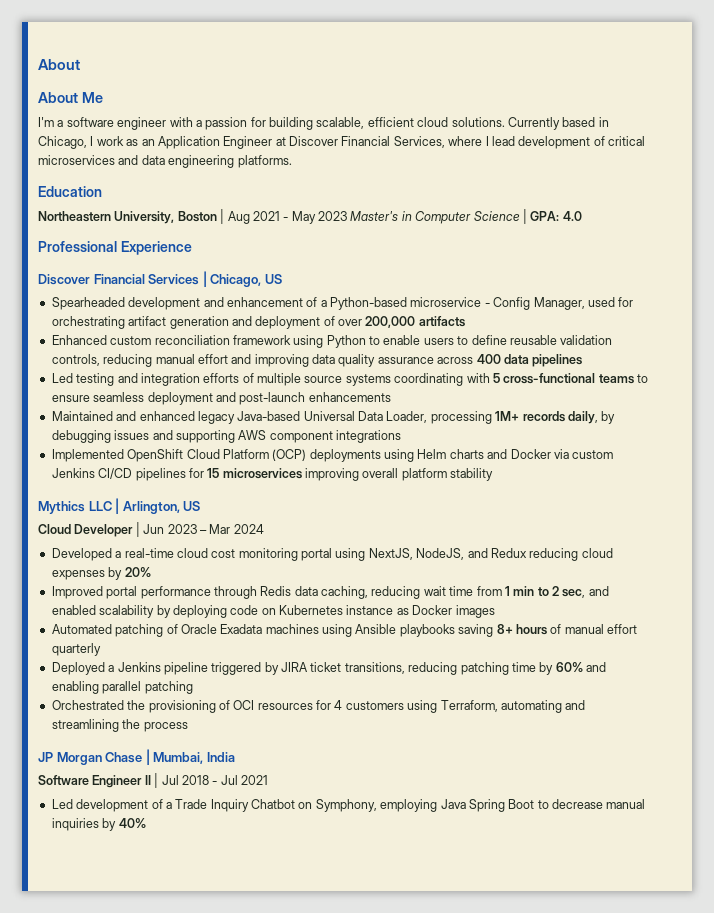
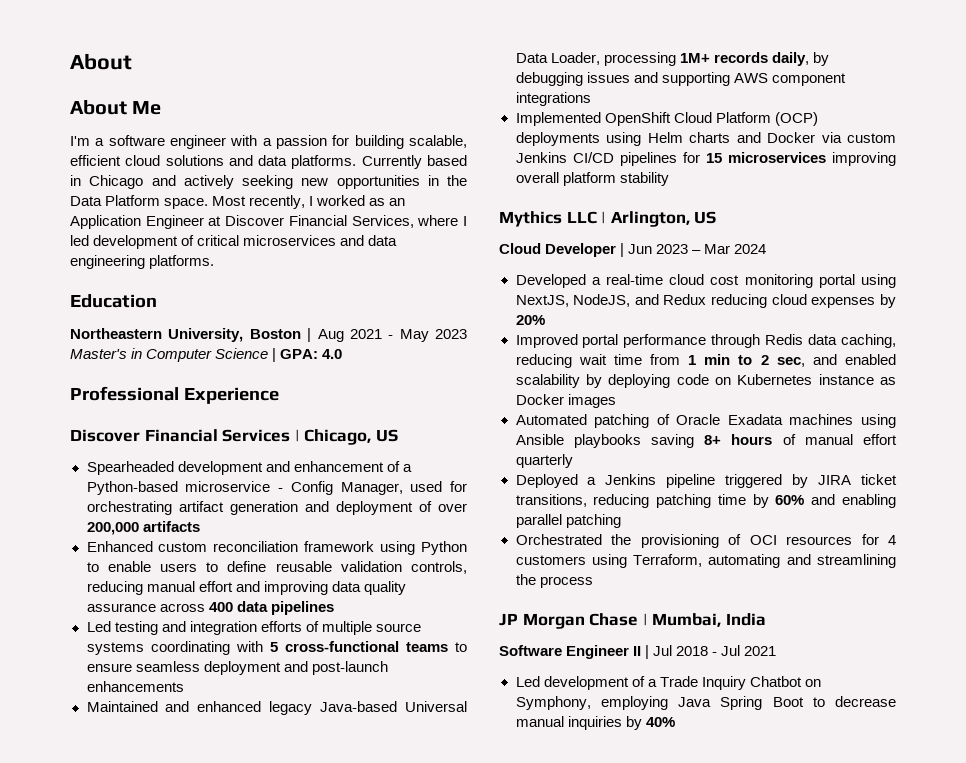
[451,117,609,130] [38,136,124,149] solutions. Currently based in Chicago, I work -> [165,155,467,169] [70,175,467,189] [70,195,366,209] solutions and data platforms. Currently based in Chicago and actively seeking new opportunities in the Data Platform space. Most recently, I worked
[491,136,515,146] lead -> [70,235,89,246] led

